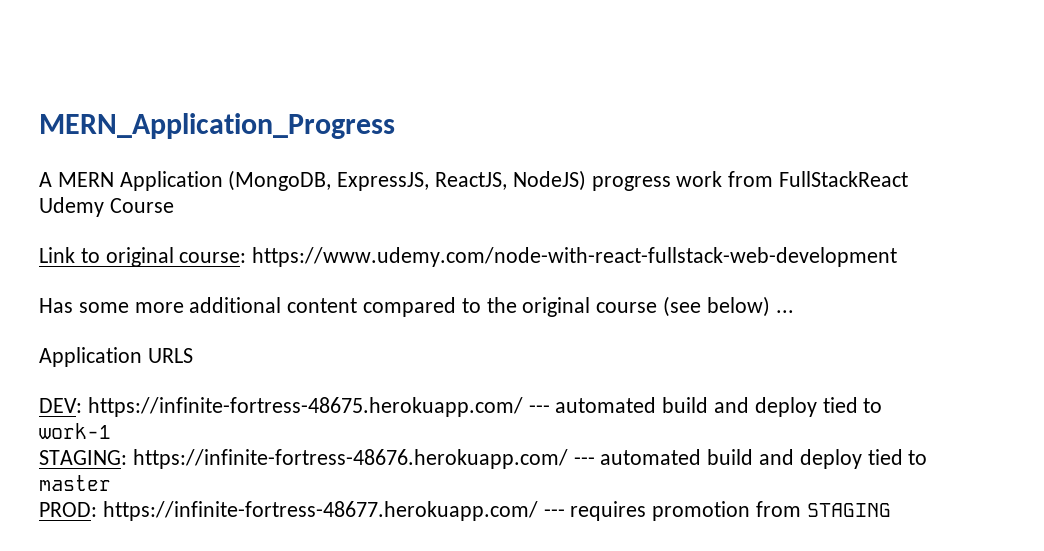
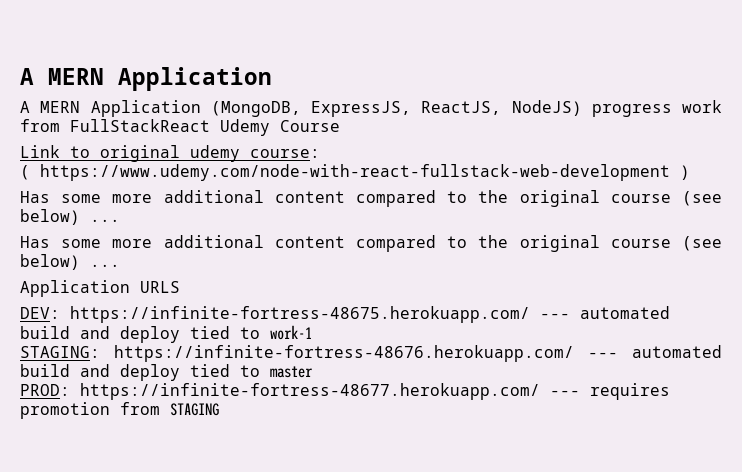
[39,113,395,139] MERN_Application_Progress -> [20,67,272,91] A MERN Application
(174, 257) none -> [190,145,240,162] udemy
(247, 257) none -> [20,165,30,180] // (
(898, 257) none -> [680,165,690,180] [20,190,722,207] [20,209,120,225] ) // Has some more additional content compared to the original course (see below) ...

